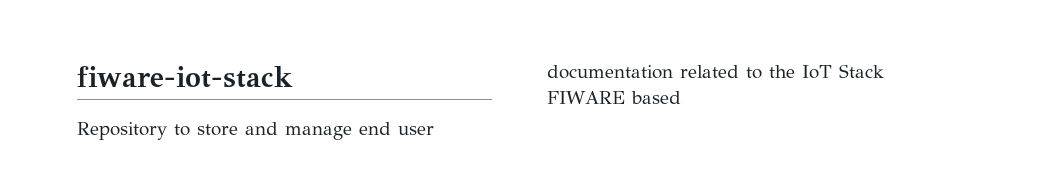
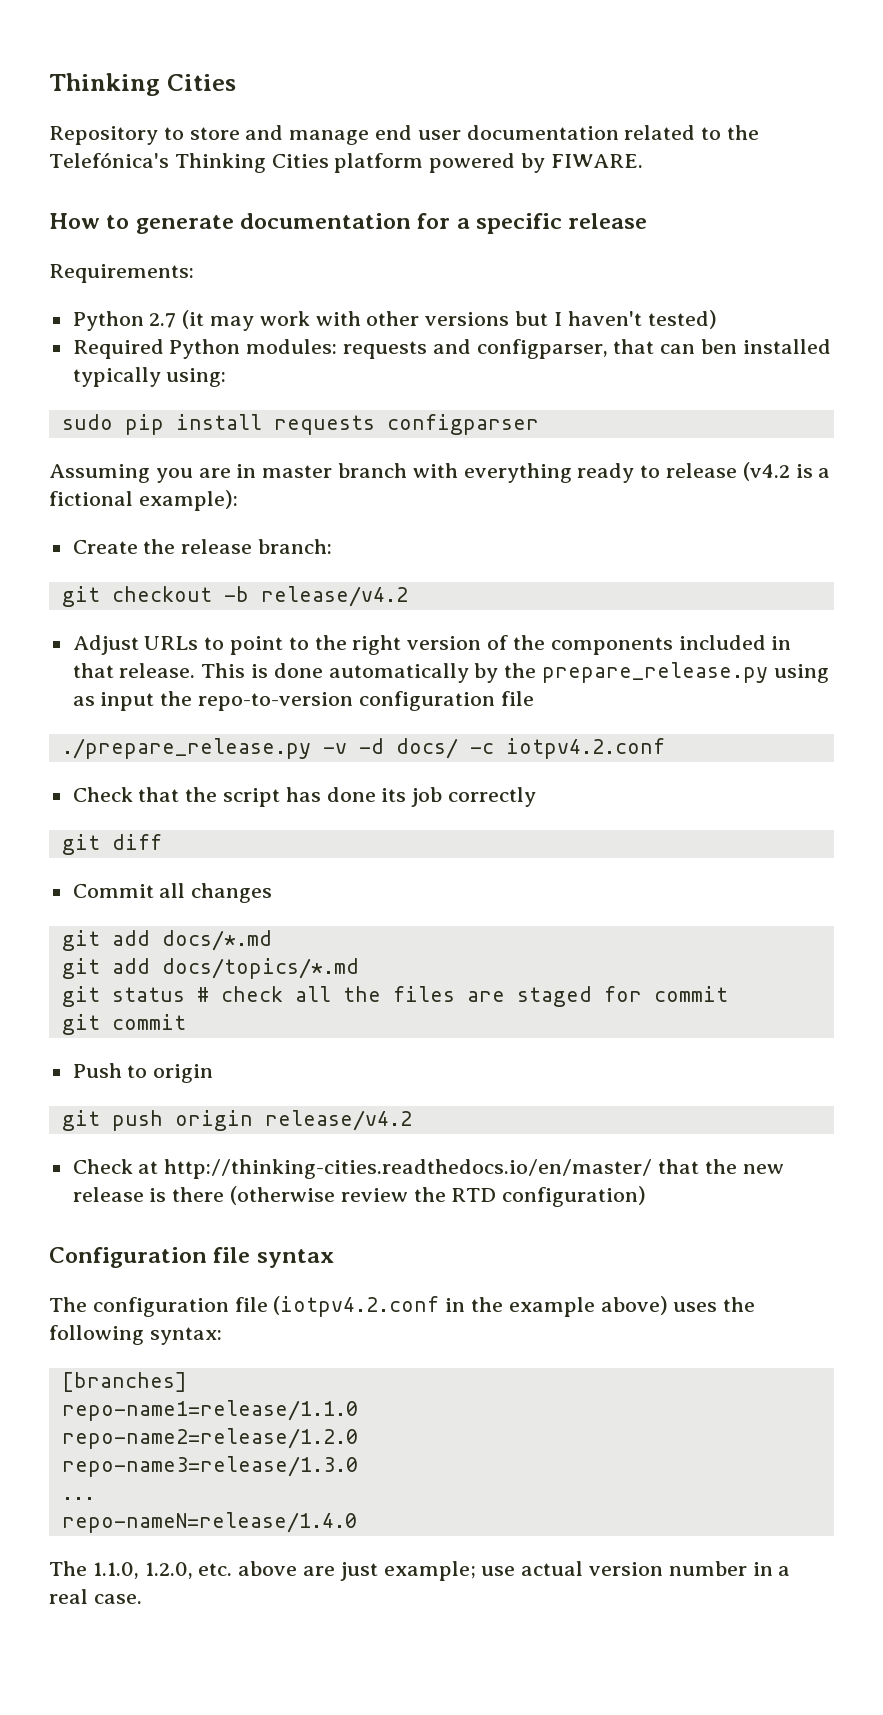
[77,66,293,88] fiware-iot-stack -> [49,73,236,96] Thinking Cities
[802,64,884,79] [547,91,681,104] IoT Stack FIWARE based -> [49,152,643,173] [49,213,648,234] [49,264,194,283] [72,310,717,331] [72,339,831,359] [72,367,227,387] [61,414,539,435] [49,462,831,483] [49,490,238,511] [72,539,333,554] [61,586,408,607] [72,635,792,655] [72,662,829,683] [72,691,534,711] [61,738,665,759] [72,787,537,807] [61,834,162,855] [72,883,273,903] [61,930,272,951] [61,958,359,979] [61,986,728,1007] [61,1014,186,1035] [72,1063,214,1083] [61,1110,412,1131] [72,1159,784,1179] [72,1186,647,1207] [49,1247,334,1268] [49,1296,756,1317] [49,1325,222,1345] [61,1372,187,1392] [61,1400,358,1421] [61,1428,358,1449] [61,1456,358,1477] [61,1497,95,1500] [61,1512,357,1533] [49,1561,791,1581] [49,1589,142,1604] Telefónica's Thinking Cities platform powered by FIWARE. // How to generate documentation for a specific release // Requirements: // Python 2.7 (it may work with other versions but I haven't tested) // Required Python modules: requests and configparser, that can ben installed typically using: // sudo pip install requests configparser // Assuming you are in master branch with everything ready to release (v4.2 is a fictional example): // Create the release branch: // git checkout -b release/v4.2 // Adjust URLs to point to the right version of the components included in that release. This is done automatically by the prepare_release.py using as input the repo-to-version configuration file // ./prepare_release.py -v -d docs/ -c iotpv4.2.conf // Check that the script has done its job correctly // git diff // Commit all changes // git add docs/*.md // git add docs/topics/*.md // git status # check all the files are staged for commit // git commit // Push to origin // git push origin release/v4.2 // Check at http://thinking-cities.readthedocs.io/en/master/ that the new release is there (otherwise review the RTD configuration) // Configuration file syntax // The configuration file (iotpv4.2.conf in the example above) uses the following syntax: // [branches] // repo-name1=release/1.1.0 // repo-name2=release/1.2.0 // repo-name3=release/1.3.0 // ... // repo-nameN=release/1.4.0 // The 1.1.0, 1.2.0, etc. above are just example; use actual version number in a real case.

